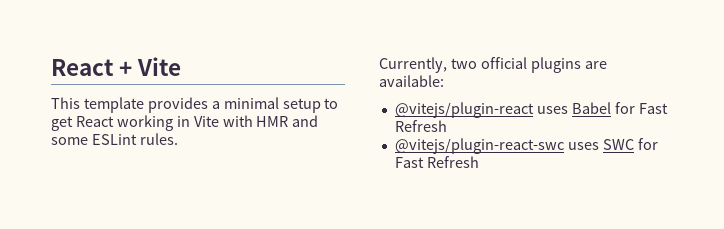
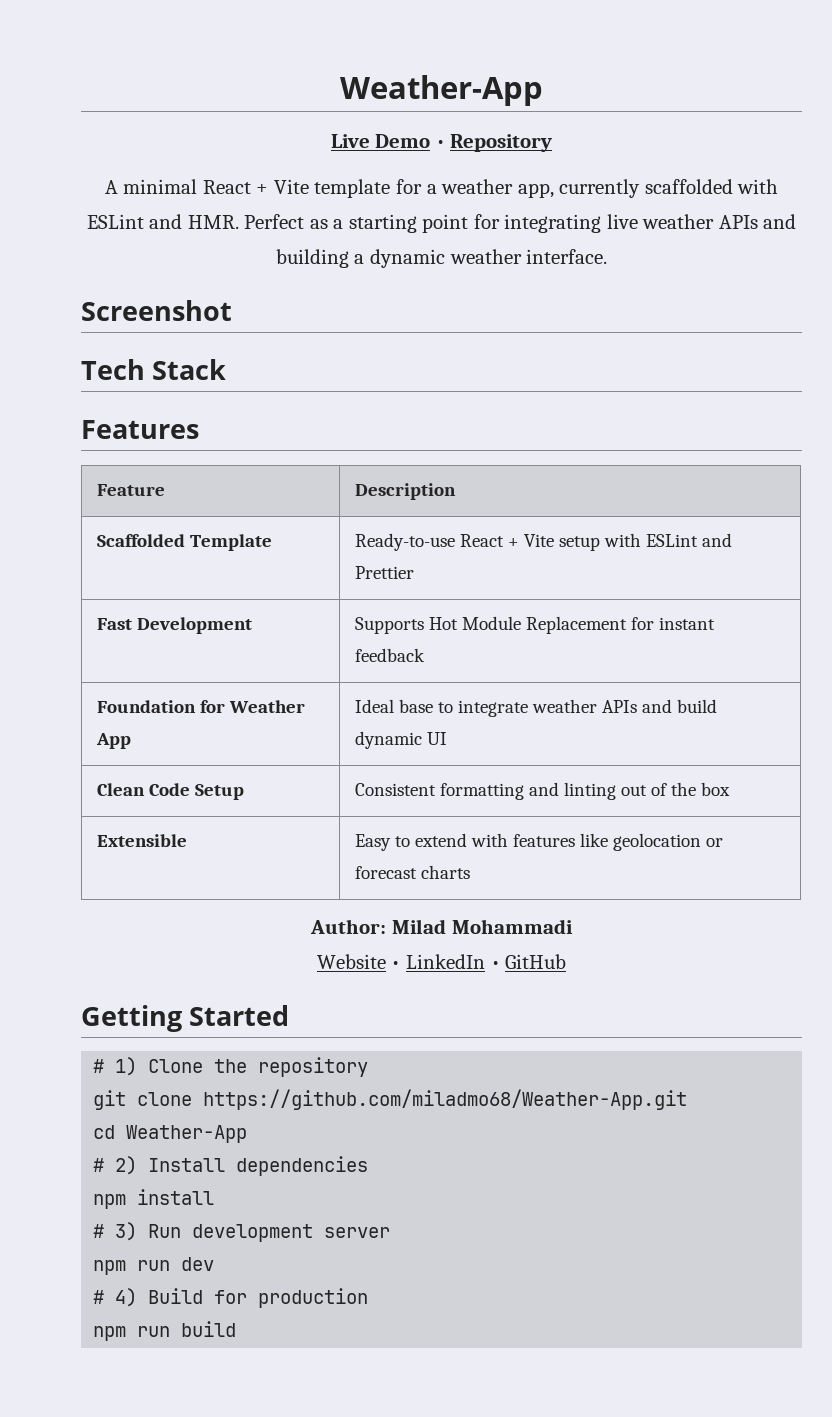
[51,57,182,76] [51,97,339,113] [51,115,319,131] [51,133,178,145] [379,57,607,73] [379,75,444,87] [394,102,668,118] [394,120,447,132] [394,138,658,154] [394,156,479,168] React + Vite // This template provides a minimal setup to get React working in Vite with HMR and some ESLint rules. // Currently, two official plugins are available: // @vitejs/plugin-react uses Babel for Fast Refresh // @vitejs/plugin-react-swc uses SWC for Fast Refresh -> [340,75,544,106] [330,134,553,152] [104,179,779,198] [86,214,797,233] [275,249,608,268] [81,300,232,321] [81,359,227,380] [81,420,199,439] [96,484,165,496] [354,483,456,500] [96,534,272,551] [354,533,732,551] [354,566,414,579] [96,617,252,634] [354,616,715,634] [354,648,425,662] [96,700,305,713] [95,733,131,749] [354,699,717,717] [354,731,447,749] [96,783,244,800] [354,782,730,800] [96,834,187,847] [354,833,723,851] [354,865,470,879] [310,919,573,934] [316,954,567,969] [81,1005,290,1032] [93,1057,369,1077] [93,1089,688,1110] [93,1125,248,1143] [93,1156,369,1176] [93,1189,215,1209] [93,1222,391,1242] [93,1257,215,1275] [93,1288,369,1308] [93,1321,237,1341] Weather-App // Live Demo • Repository // A minimal React + Vite template for a weather app, currently scaffolded with ESLint and HMR. Perfect as a starting point for integrating live weather APIs and building a dynamic weather interface. // Screenshot // Tech Stack // Features // Feature | Description // Scaffolded Template | Ready-to-use React + Vite setup with ESLint and Prettier // Fast Development | Supports Hot Module Replacement for instant feedback // Foundation for Weather App | Ideal base to integrate weather APIs and build dynamic UI // Clean Code Setup | Consistent formatting and linting out of the box // Extensible | Easy to extend with features like geolocation or forecast charts // Author: Milad Mohammadi // Website • LinkedIn • GitHub // Getting Started // # 1) Clone the repository // git clone https://github.com/miladmo68/Weather-App.git // cd Weather-App // # 2) Install dependencies // npm install // # 3) Run development server // npm run dev // # 4) Build for production // npm run build

